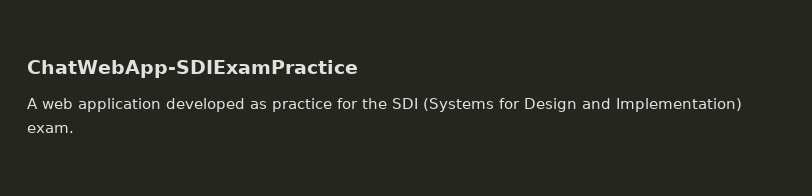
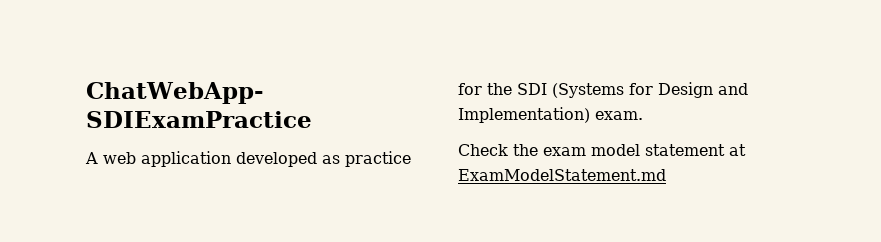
(74, 129) none -> [458,144,746,156] [458,169,666,181] // Check the exam model statement at ExamModelStatement.md

